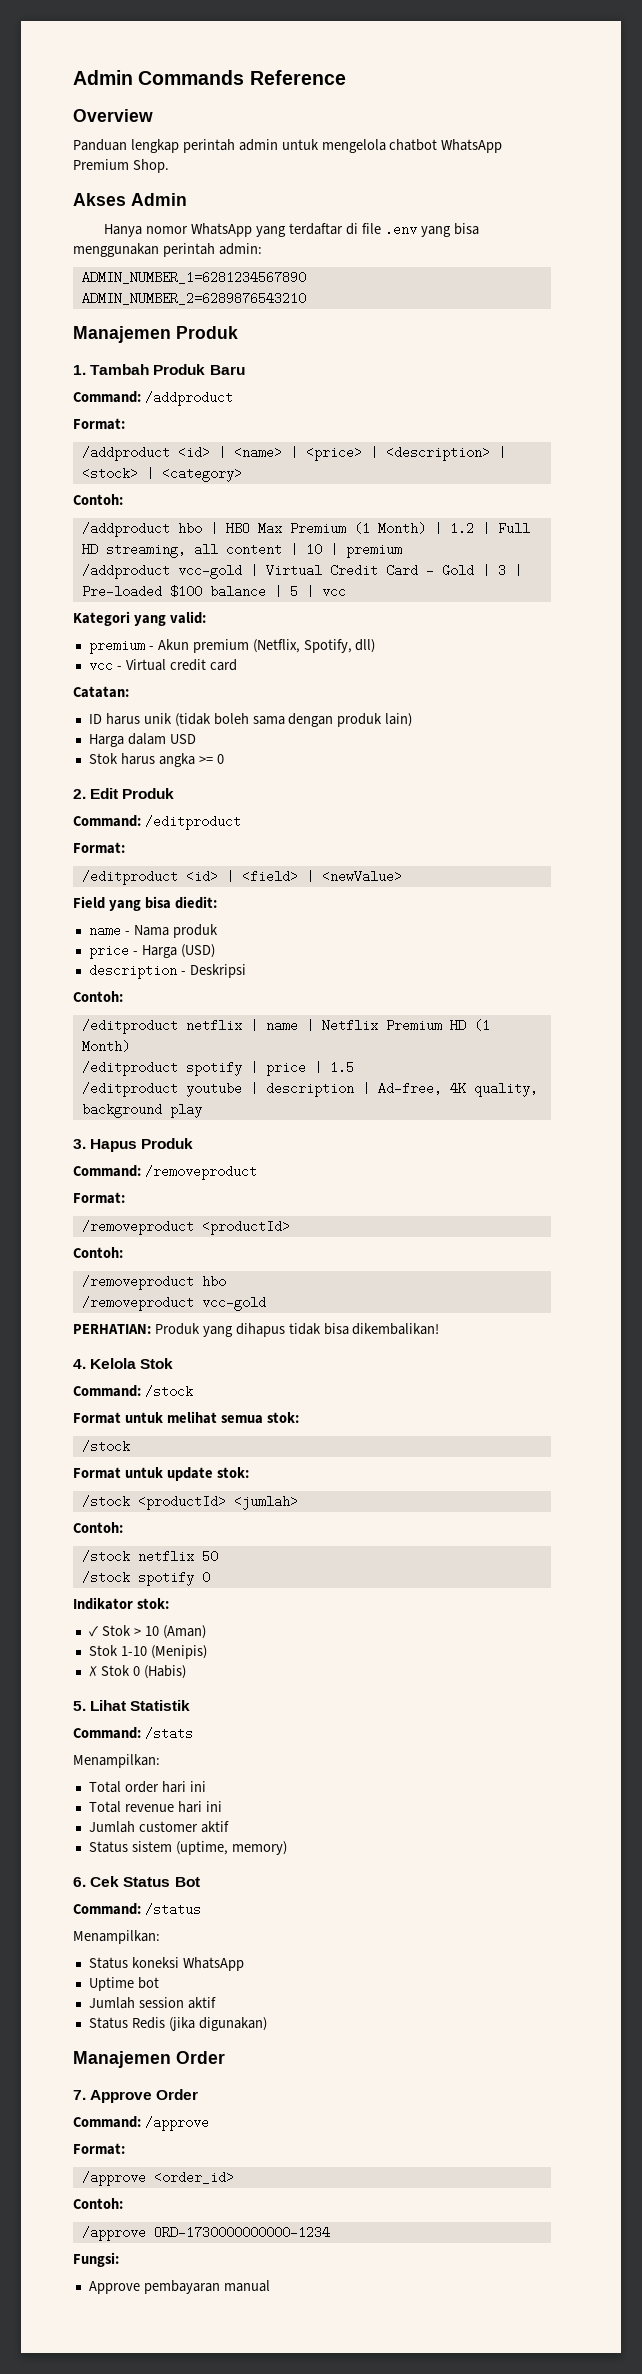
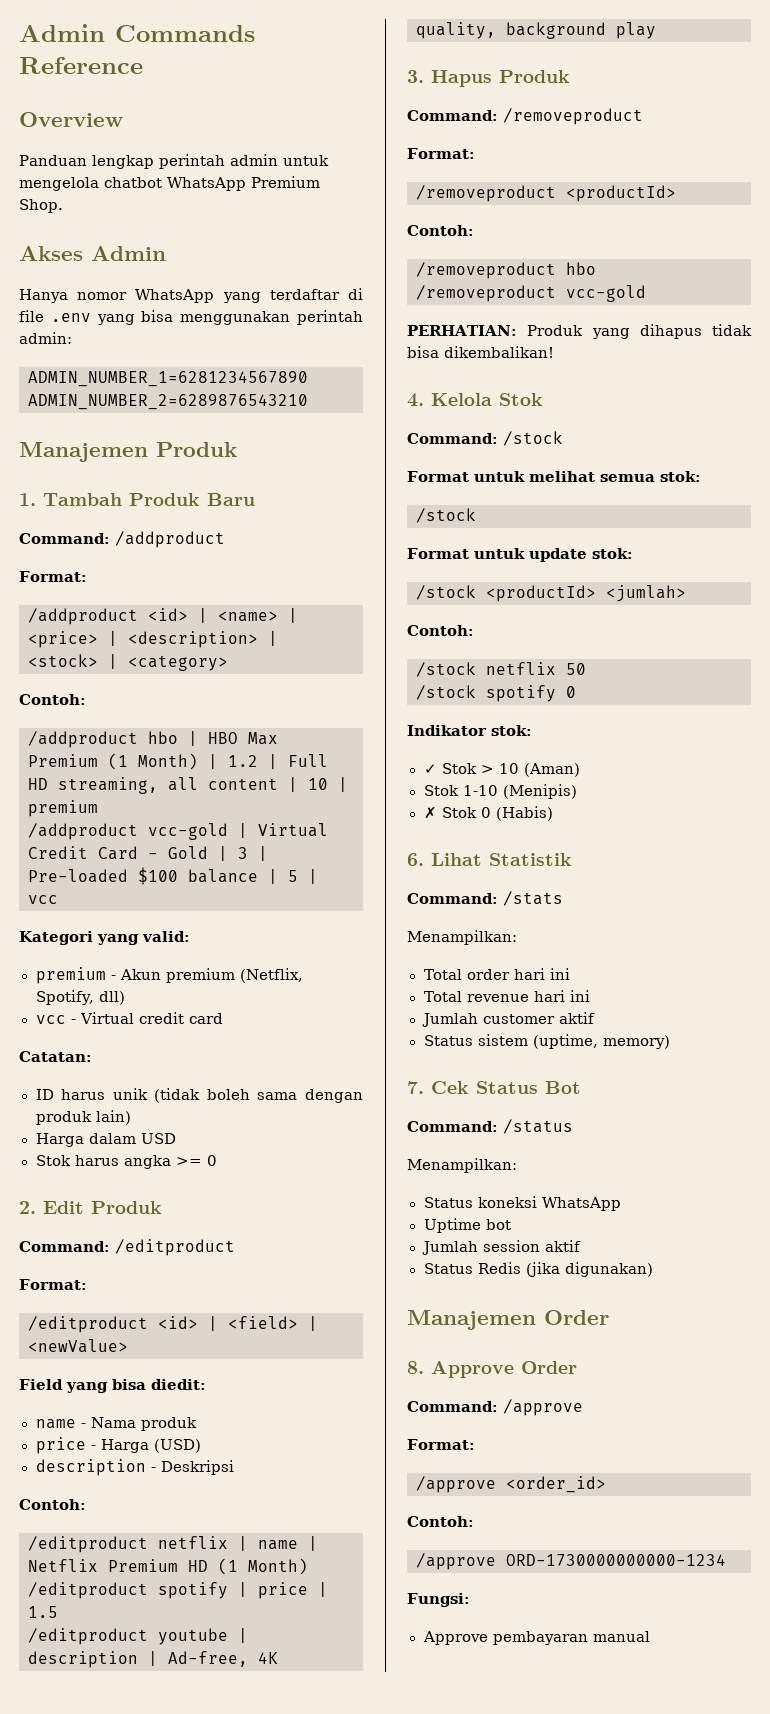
[73,1701,86,1711] 5. -> [407,853,424,866] 6.
[73,1877,86,1887] 6. -> [407,1081,424,1094] 7.
[73,2090,86,2100] 7. -> [407,1361,424,1374] 8.

